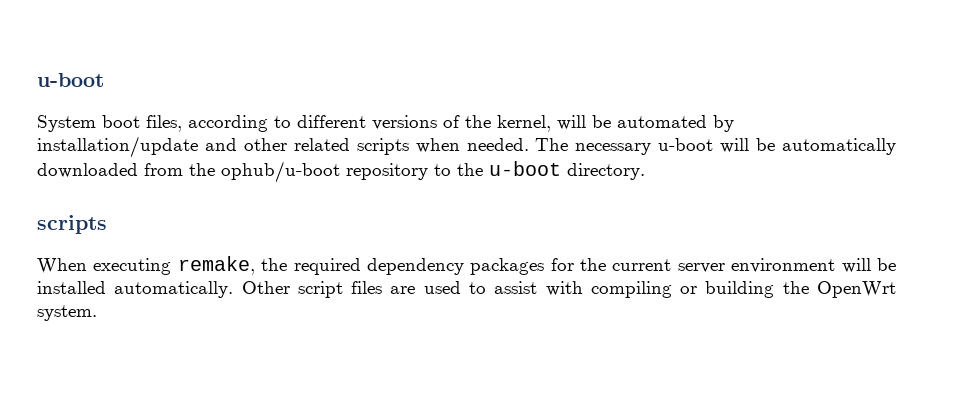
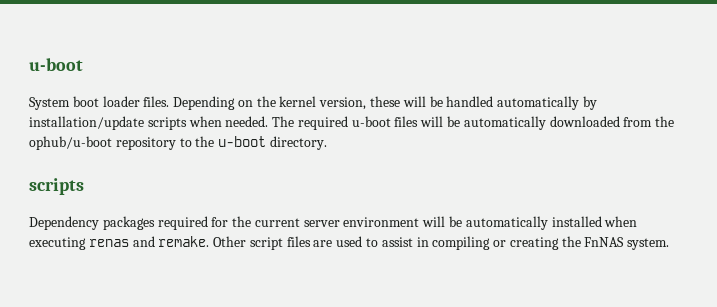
[146,115,734,132] [37,136,350,158] files, according to different versions of the kernel, will be automated by installation/update and other related -> [102,96,597,110] [29,116,144,130] loader files. Depending on the kernel version, these will be handled automatically by installation/update
[575,138,714,155] necessary u-boot -> [297,116,419,130] required u-boot files
[37,256,545,275] When executing remake, the required dependency packages -> [29,216,208,230] Dependency packages required
[37,281,234,298] installed automatically. -> [465,216,638,230] [29,236,210,250] automatically installed when executing renas and remake.
[545,281,583,296] with -> [416,237,429,247] in
[705,281,897,298] building the OpenWrt -> [509,236,625,250] creating the FnNAS

